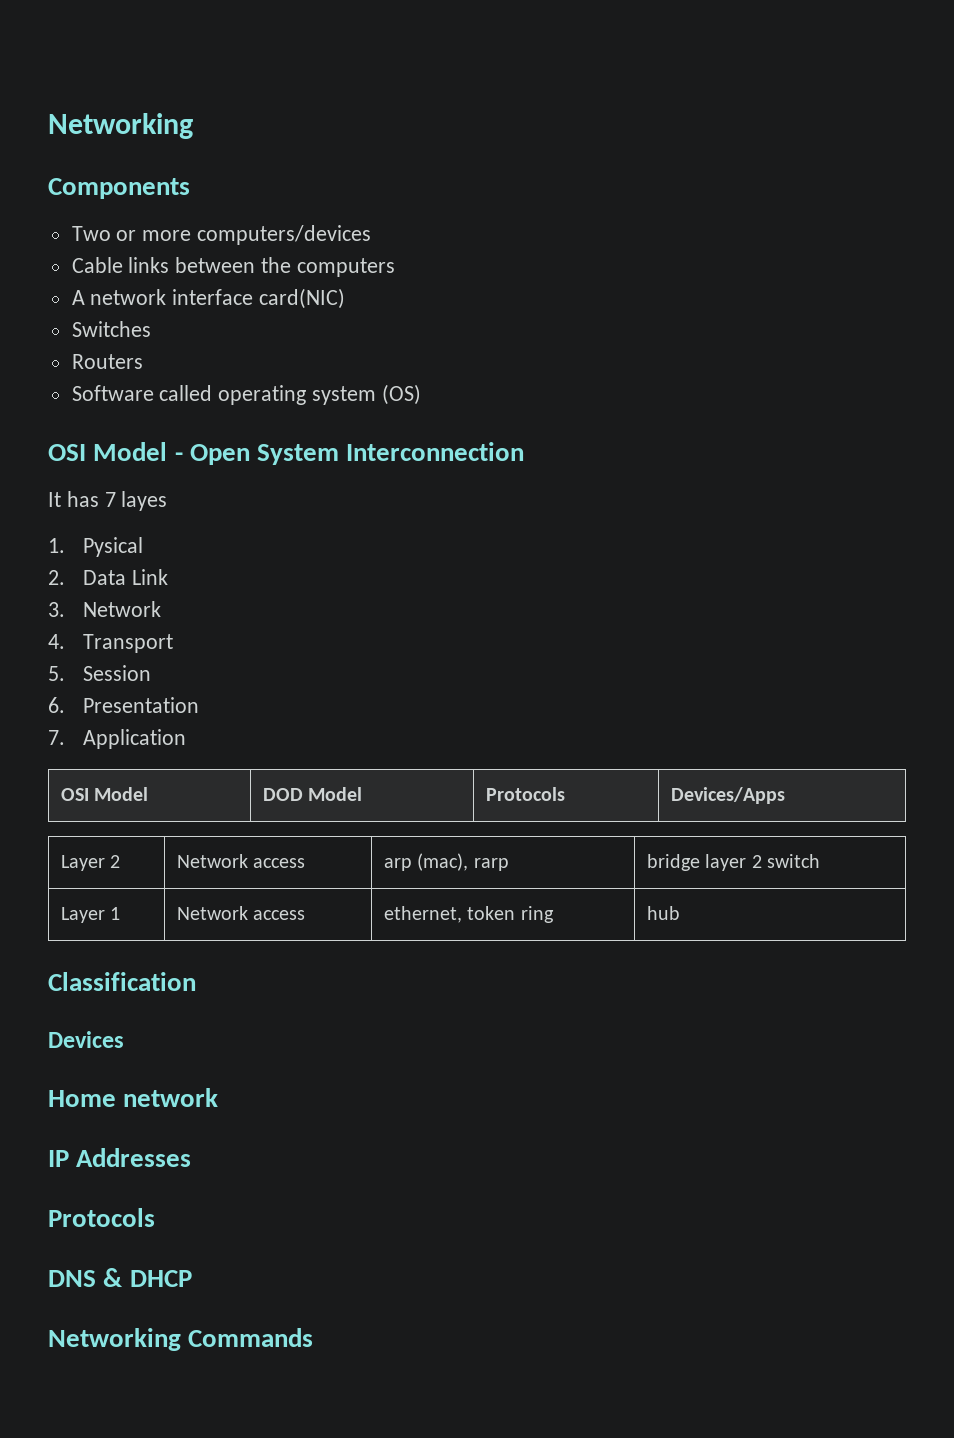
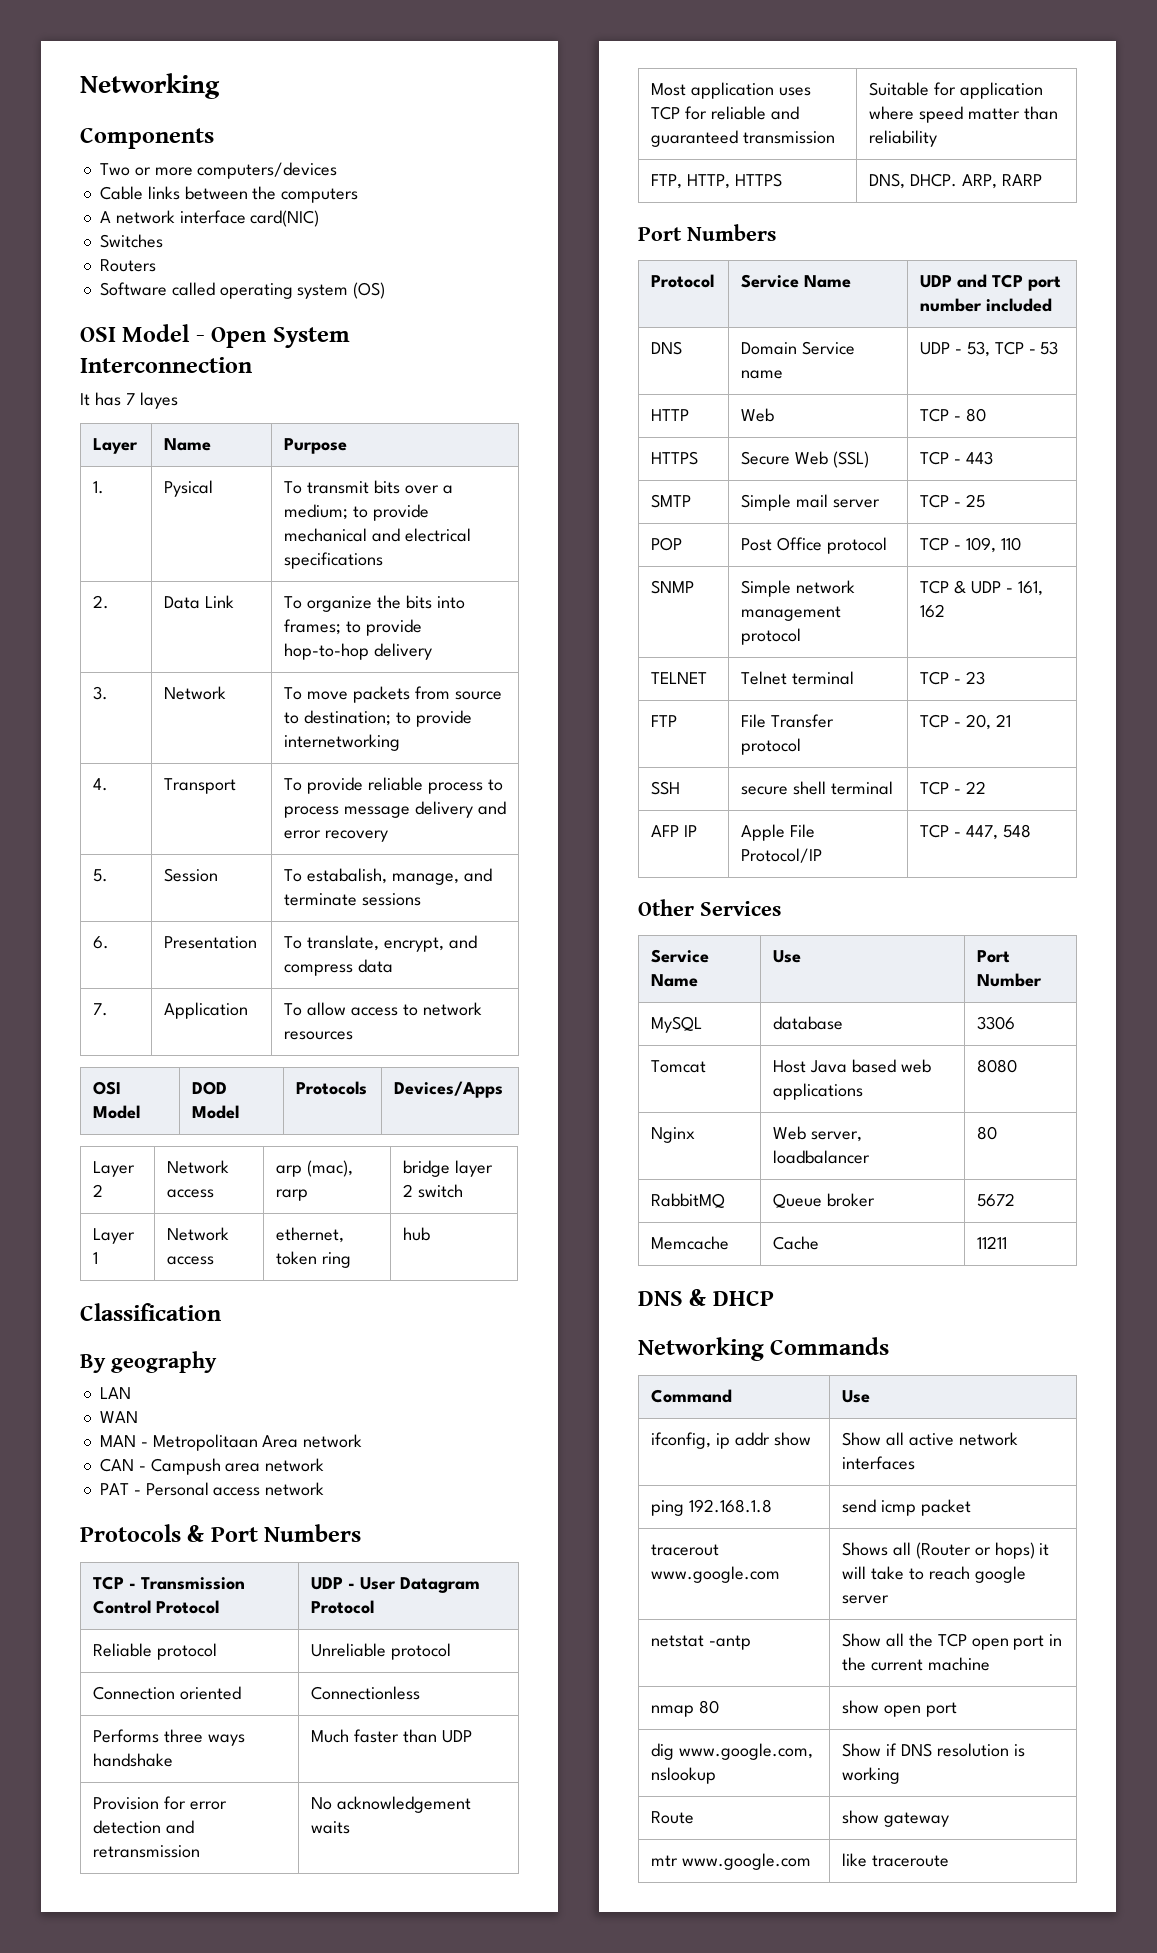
[48,537,143,557] [48,569,168,585] [48,601,161,617] [48,634,173,653] [48,665,151,681] [48,697,199,713] [48,729,186,749] // 1. Pysical // 2. Data Link // 3. Network // 4. Transport // 5. Session // 6. Presentation // 7. Application -> [93,438,139,454] [164,438,212,451] [284,438,348,454] [93,481,105,494] [164,480,214,497] [284,480,453,494] [284,504,429,521] [284,528,471,542] [284,552,384,569] [93,595,110,609] [164,595,234,609] [284,595,465,612] [284,619,422,636] [284,643,432,660] [93,686,109,700] [164,686,227,700] [284,686,502,703] [284,710,472,727] [284,734,401,751] [93,778,109,791] [164,778,237,794] [284,777,503,794] [284,801,506,818] [284,830,388,842] [93,869,109,882] [164,868,219,882] [284,868,492,885] [284,893,421,906] [93,936,110,949] [164,936,258,949] [284,935,477,952] [284,959,393,976] [93,1003,109,1016] [164,1002,249,1019] [284,1002,482,1016] [284,1031,354,1040] // Layer | Name | Purpose // 1. | Pysical | To transmit bits over a medium; to provide mechanical and electrical specifications // 2. | Data Link | To organize the bits into frames; to provide hop-to-hop delivery // 3. | Network | To move packets from source to destination; to provide internetworking // 4. | Transport | To provide reliable process to process message delivery and error recovery // 5. | Session | To estabalish, manage, and terminate sessions // 6. | Presentation | To translate, encrypt, and compress data // 7. | Application | To allow access to network resources
[48,1031,124,1048] [48,1088,219,1107] [48,1148,192,1167] [48,1208,155,1227] Devices // Home network // IP Addresses // Protocols -> [80,1351,217,1373] [99,1387,131,1399] [99,1411,138,1423] [99,1434,363,1451] [99,1458,325,1475] [99,1482,325,1496] [80,1524,362,1542] [93,1576,246,1590] [93,1600,220,1614] [311,1577,481,1593] [311,1600,375,1614] [93,1643,217,1660] [311,1643,451,1660] [93,1686,241,1700] [311,1686,421,1700] [93,1729,245,1746] [93,1753,174,1767] [311,1729,472,1743] [93,1796,227,1810] [93,1820,194,1834] [93,1845,201,1858] [311,1796,471,1813] [311,1821,351,1834] [651,82,811,99] [651,106,799,120] [651,130,835,147] [869,82,1043,99] [869,106,1058,123] [869,130,938,147] [651,173,782,189] [869,173,1042,189] [638,224,776,241] [651,274,715,288] [741,274,852,288] [920,274,1062,291] [920,298,1053,312] [651,341,683,355] [741,341,855,355] [741,370,784,379] [920,341,1059,357] [651,409,690,421] [741,408,775,422] [920,408,986,422] [651,451,699,465] [741,451,869,468] [920,451,993,465] [651,494,692,508] [741,494,880,511] [920,494,985,508] [651,537,683,551] [741,537,887,554] [920,537,1021,553] [651,580,695,594] [741,580,855,597] [741,606,842,621] [741,628,802,645] [920,580,1043,596] [920,604,946,618] [651,672,708,684] [741,671,854,685] [920,671,985,685] [651,715,678,727] [741,714,834,728] [741,738,802,755] [920,714,1011,730] [651,781,681,795] [741,781,893,795] [920,781,986,795] [651,825,697,837] [741,824,815,841] [741,848,823,863] [920,824,1031,840] [638,899,781,916] [651,949,710,963] [651,974,699,987] [773,950,802,963] [977,950,1011,963] [977,973,1043,987] [651,1016,703,1033] [773,1016,844,1030] [977,1016,1016,1030] [651,1060,707,1073] [773,1059,931,1073] [773,1083,864,1100] [977,1059,1018,1073] [651,1127,696,1143] [773,1126,862,1142] [773,1150,871,1164] [977,1126,998,1140] [651,1193,726,1208] [773,1193,875,1208] [977,1193,1016,1207] [651,1236,730,1250] [773,1236,820,1250] [977,1236,1008,1249] By geography // LAN // WAN // MAN - Metropolitaan Area network // CAN - Campush area network // PAT - Personal access network // Protocols & Port Numbers // TCP - Transmission Control Protocol | UDP - User Datagram Protocol // Reliable protocol | Unreliable protocol // Connection oriented | Connectionless // Performs three ways handshake | Much faster than UDP // Provision for error detection and retransmission | No acknowledgement waits // Most application uses TCP for reliable and guaranteed transmission | Suitable for application where speed matter than reliability // FTP, HTTP, HTTPS | DNS, DHCP. ARP, RARP // Port Numbers // Protocol | Service Name | UDP and TCP port number included // DNS | Domain Service name | UDP - 53, TCP - 53 // HTTP | Web | TCP - 80 // HTTPS | Secure Web (SSL) | TCP - 443 // SMTP | Simple mail server | TCP - 25 // POP | Post Office protocol | TCP - 109, 110 // SNMP | Simple network management protocol | TCP & UDP - 161, 162 // TELNET | Telnet terminal | TCP - 23 // FTP | File Transfer protocol | TCP - 20, 21 // SSH | secure shell terminal | TCP - 22 // AFP IP | Apple File Protocol/IP | TCP - 447, 548 // Other Services // Service Name | Use | Port Number // MySQL | database | 3306 // Tomcat | Host Java based web applications | 8080 // Nginx | Web server, loadbalancer | 80 // RabbitMQ | Queue broker | 5672 // Memcache | Cache | 11211
(314, 1337) none -> [651,1389,733,1403] [842,1390,871,1403] [651,1432,811,1449] [842,1432,1018,1446] [842,1456,916,1470] [651,1499,772,1516] [842,1499,971,1516] [651,1544,720,1556] [651,1566,781,1583] [842,1542,1050,1559] [842,1566,1026,1583] [842,1595,890,1604] [651,1635,751,1650] [842,1633,1063,1650] [842,1657,990,1671] [651,1700,719,1717] [842,1700,957,1717] [651,1743,813,1760] [651,1767,717,1784] [842,1743,1025,1757] [842,1767,901,1784] [651,1811,695,1824] [842,1810,949,1827] [651,1853,811,1870] [842,1853,949,1867] // Command | Use // ifconfig, ip addr show | Show all active network interfaces // ping 192.168.1.8 | send icmp packet // tracerout www.google.com | Shows all (Router or hops) it will take to reach google server // netstat -antp | Show all the TCP open port in the current machine // nmap 80 | show open port // dig www.google.com, nslookup | Show if DNS resolution is working // Route | show gateway // mtr www.google.com | like traceroute

